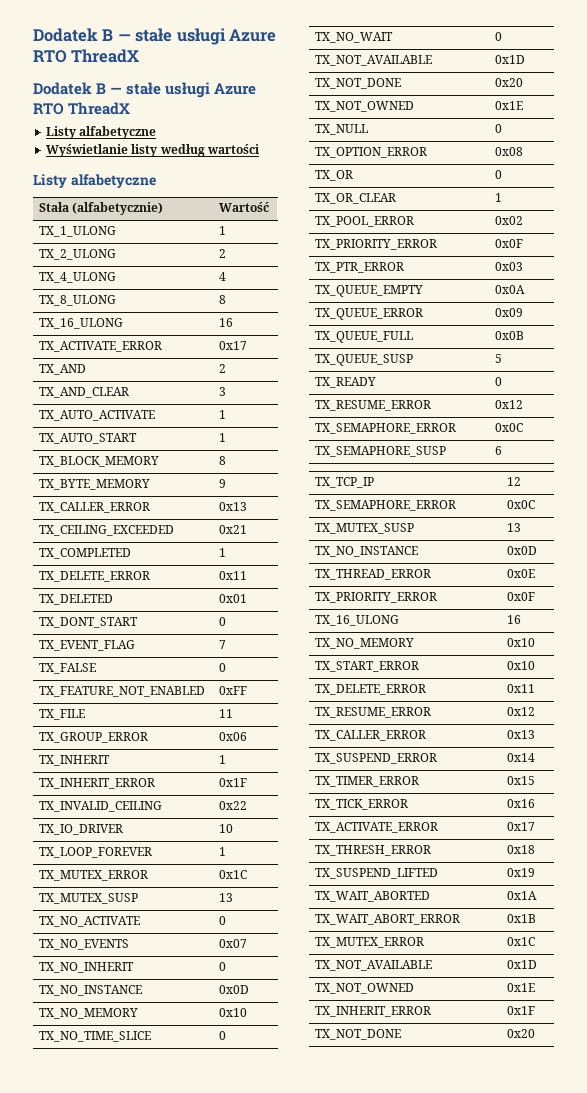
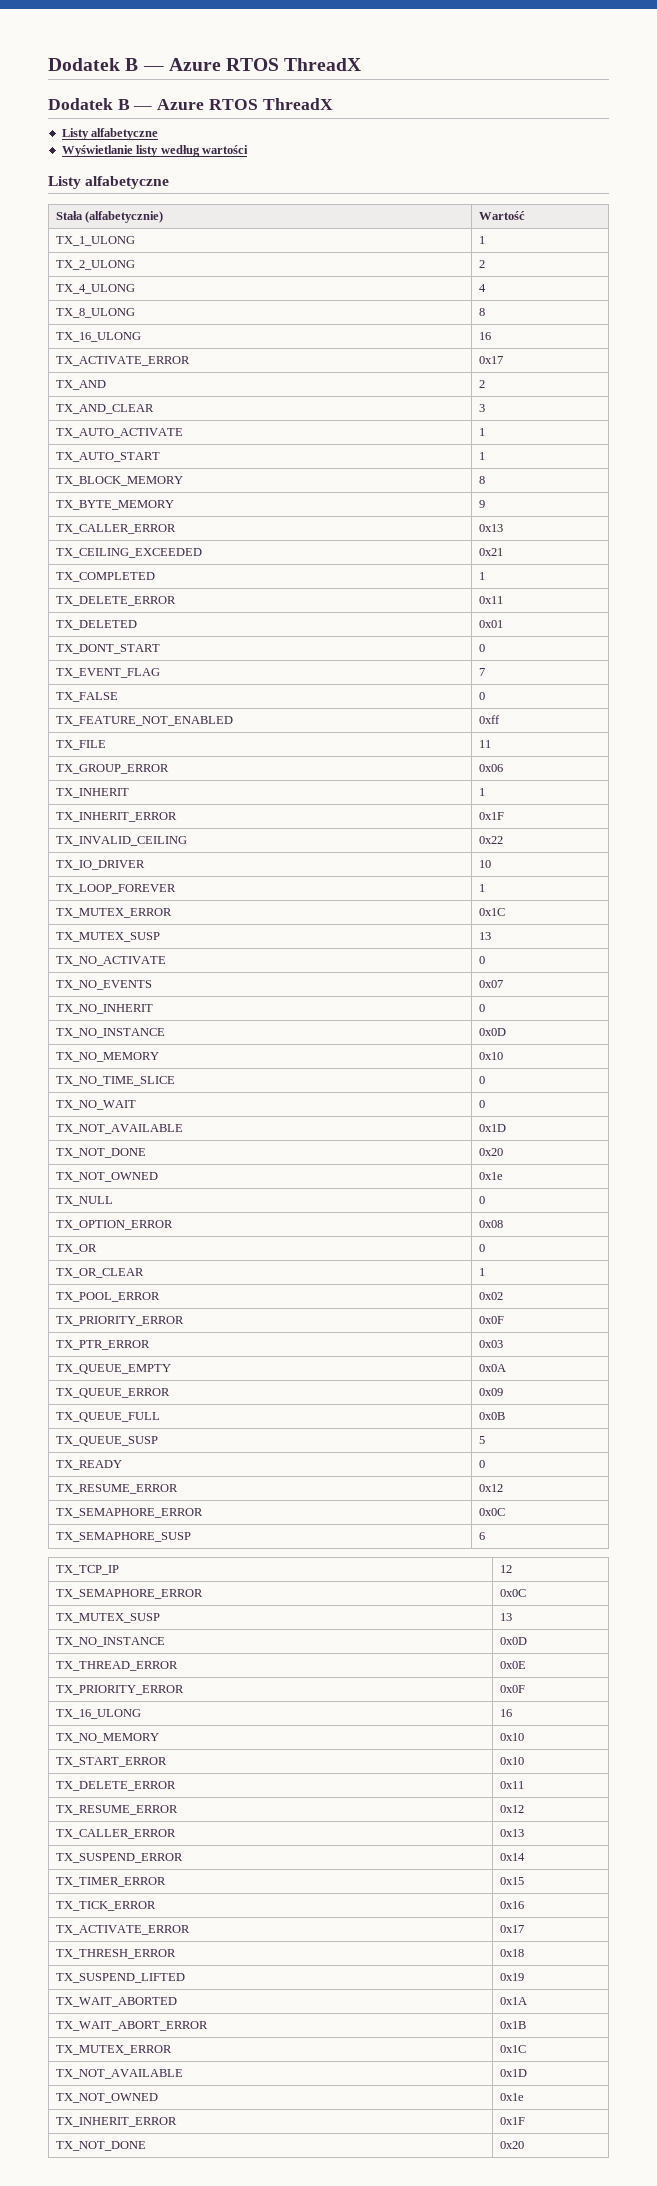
[33,28,277,45] [33,50,67,63] Dodatek B — stałe usługi Azure RTO -> [48,58,280,71] Dodatek B — Azure RTOS
[126,82,257,98] [33,103,64,115] stałe usługi Azure RTO -> [157,99,258,110] Azure RTOS
[218,686,247,695] 0xFF -> [478,715,500,724] 0xff
[494,101,523,110] 0x1E -> [478,1172,503,1180] 0x1e
[506,983,535,992] 0x1E -> [499,2093,524,2101] 0x1e

